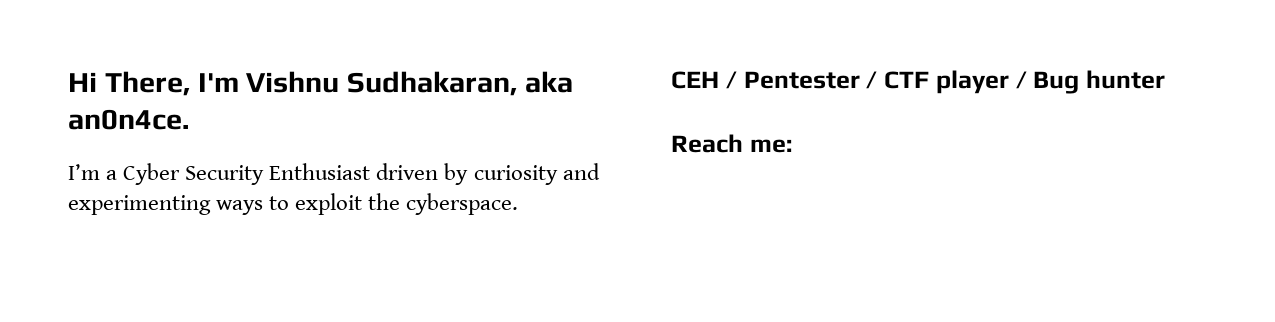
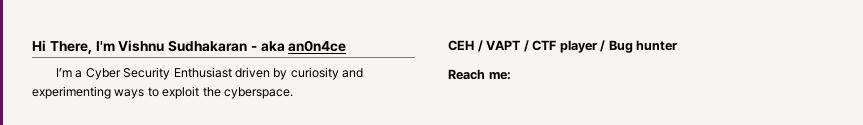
[347,71,574,96] [68,109,189,130] Sudhakaran, aka an0n4ce. -> [168,40,347,52] Sudhakaran - aka an0n4ce
[743,71,860,89] Pentester -> [486,40,521,50] VAPT

